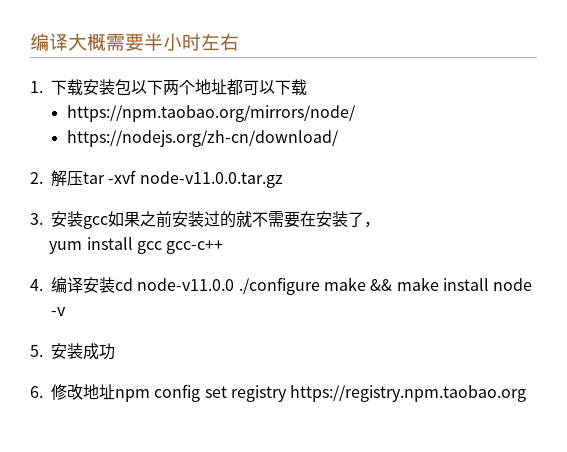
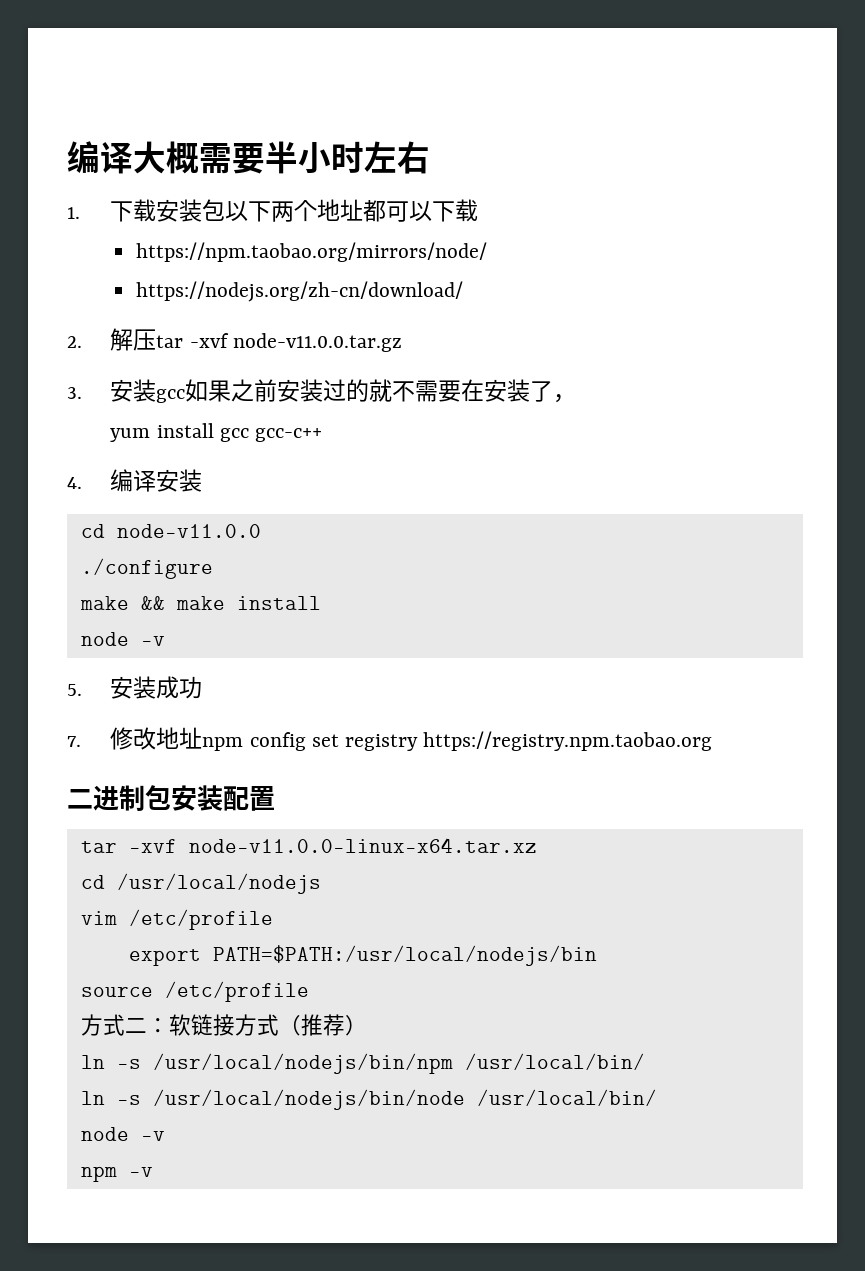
(115, 285) none -> (203, 480) //
(235, 284) none -> (261, 531) //
(320, 286) none -> (213, 568) //
(489, 284) none -> (321, 603) //
[30,386,43,398] 6. -> [67,736,81,747] 7.
(527, 393) none -> [67,785,275,811] [80,838,537,853] [80,873,321,894] [80,909,273,930] [128,945,597,966] [80,981,309,1002] [80,1014,367,1036] [80,1053,645,1074] [80,1089,657,1110] [80,1127,165,1141] [80,1166,153,1182] // 二进制包安装配置 // tar -xvf node-v11.0.0-linux-x64.tar.xz // cd /usr/local/nodejs // vim /etc/profile // export PATH=$PATH:/usr/local/nodejs/bin // source /etc/profile // 方式二：软链接方式（推荐） // ln -s /usr/local/nodejs/bin/npm /usr/local/bin/ // ln -s /usr/local/nodejs/bin/node /usr/local/bin/ // node -v // npm -v

